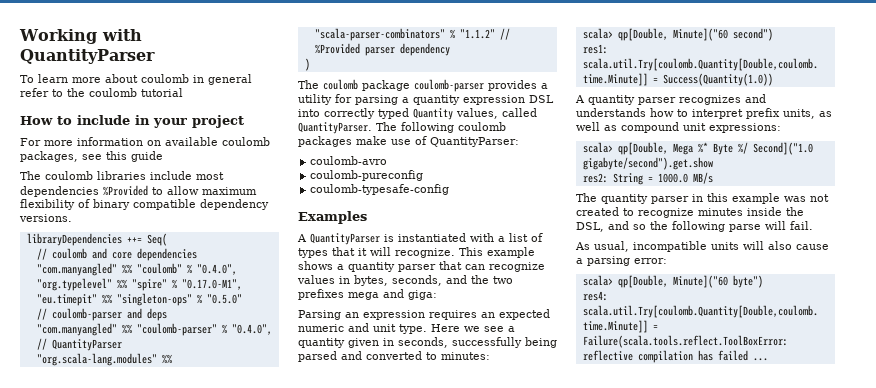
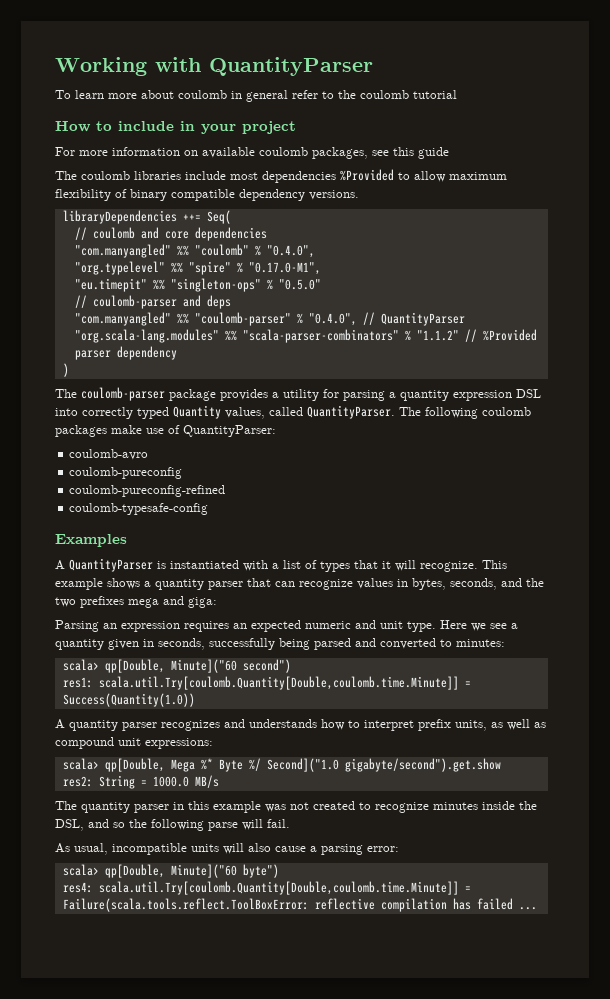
[323,79,484,92] coulomb package coulomb-parser -> [81,387,216,401] coulomb-parser package
(424, 175) none -> [69,485,226,497] // coulomb-pureconfig-refined

